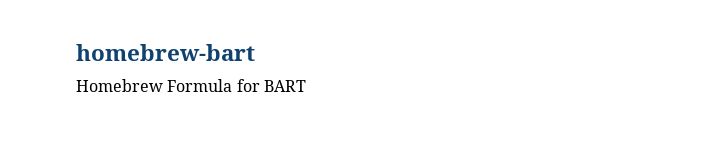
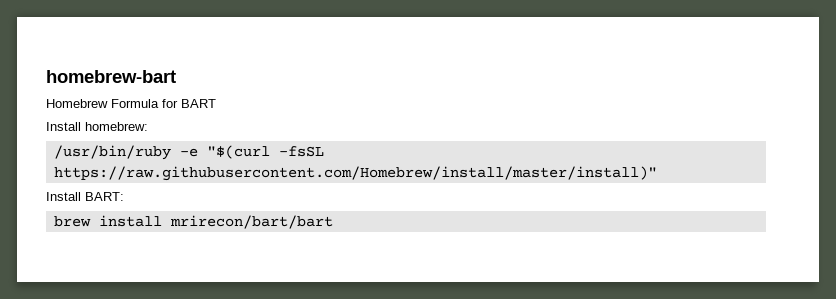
(306, 86) none -> [46,122,148,131] [53,145,324,160] [53,166,657,181] [46,192,124,201] [53,215,333,229] // Install homebrew: // /usr/bin/ruby -e "$(curl -fsSL https://raw.githubusercontent.com/Homebrew/install/master/install)" // Install BART: // brew install mrirecon/bart/bart

